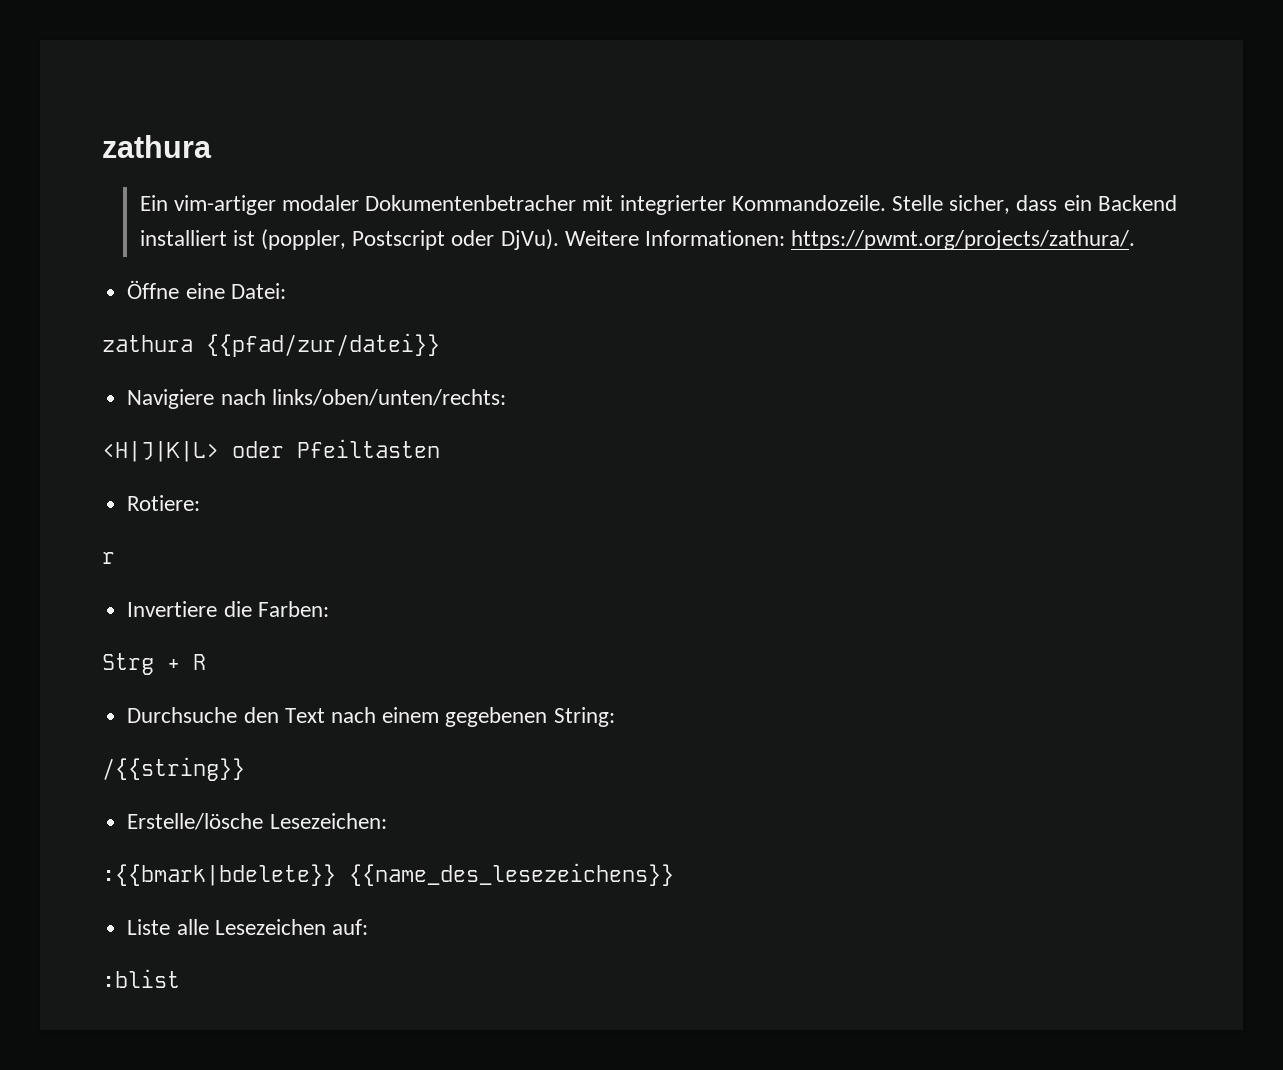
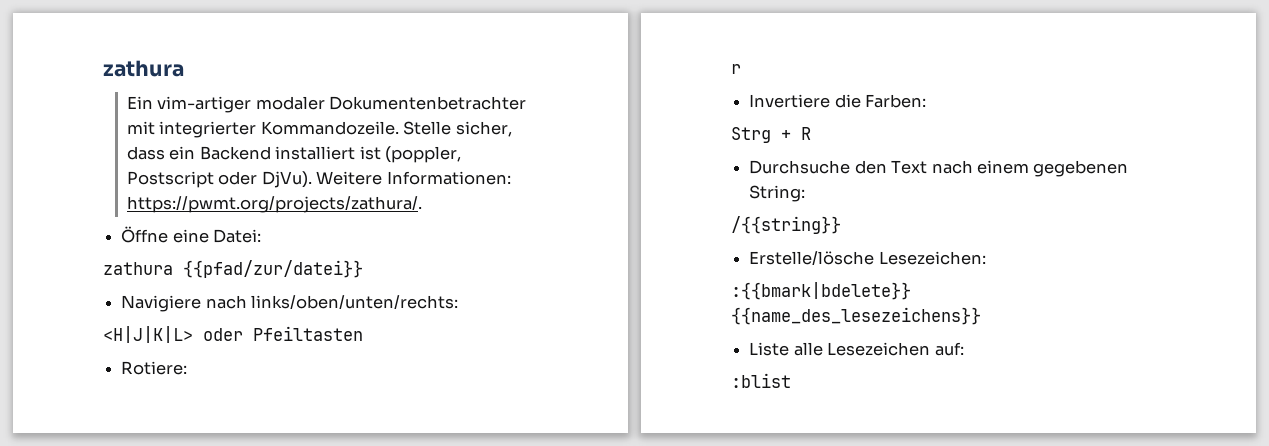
[365,195,577,211] Dokumentenbetracher -> [329,96,527,110] Dokumentenbetrachter

